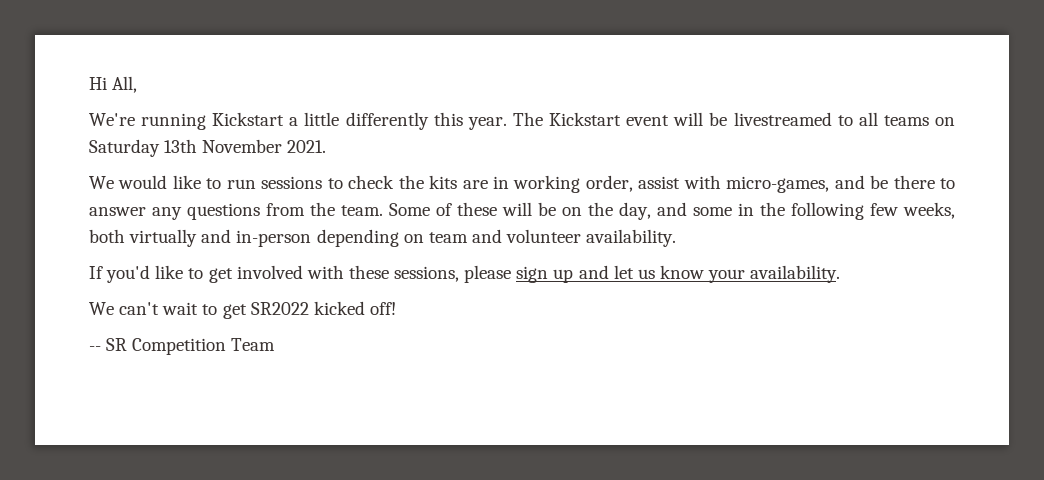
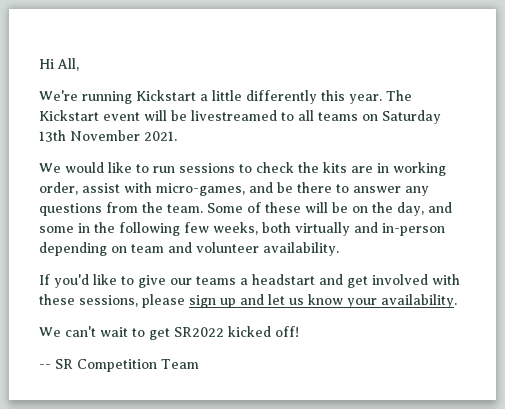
(204, 273) none -> [138,274,343,288] give our teams a headstart and

